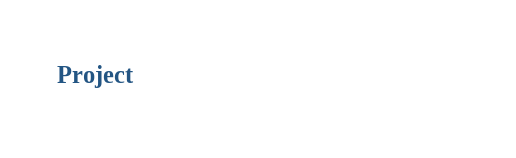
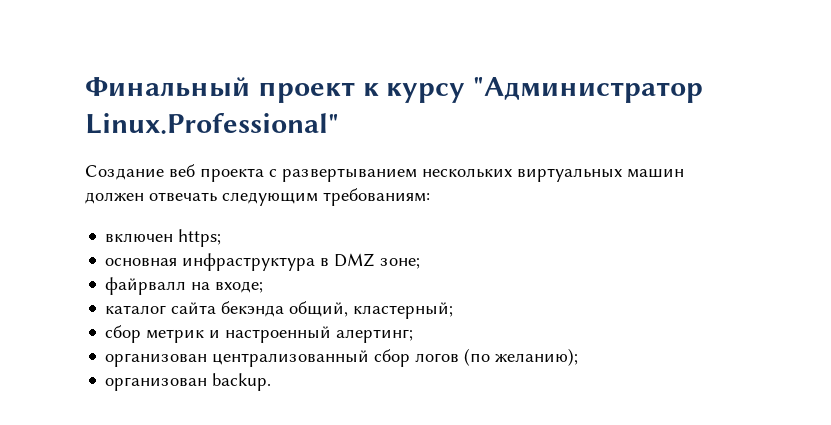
[57,65,134,88] Project -> [85,77,704,103] [85,113,339,134] [85,164,684,182] [85,188,430,206] [105,229,222,247] [105,253,421,271] [105,277,264,295] [105,301,454,319] [105,325,414,343] [105,348,579,367] [105,373,272,391] Финальный проект к курсу "Администратор Linux.Professional" // Создание веб проекта с развертыванием нескольких виртуальных машин должен отвечать следующим требованиям: // включен https; // основная инфраструктура в DMZ зоне; // файрвалл на входе; // каталог сайта бекэнда общий, кластерный; // сбор метрик и настроенный алертинг; // организован централизованный сбор логов (по желанию); // организован backup.

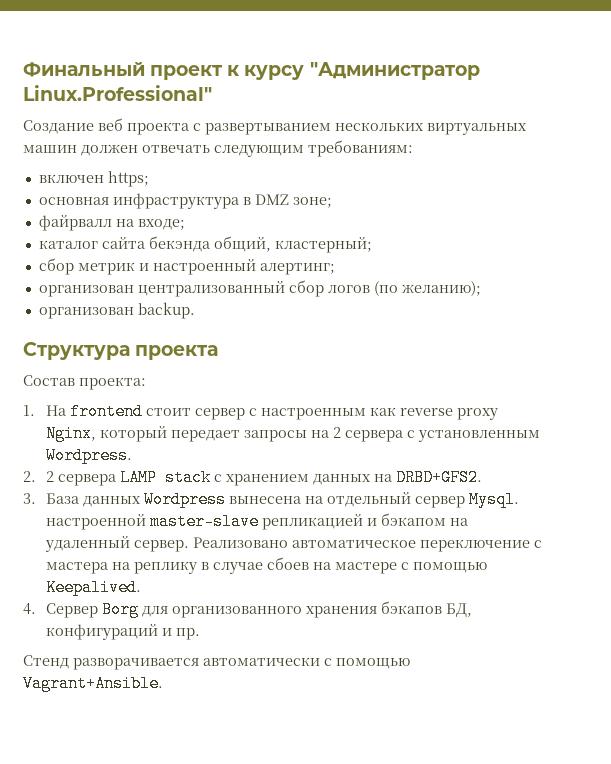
(272, 382) none -> [23,342,219,360] [23,375,146,390] [23,403,499,420] [46,425,541,442] [46,447,133,464] [23,469,483,486] [23,491,520,508] [46,513,469,530] [45,536,543,552] [46,557,488,574] [46,579,142,596] [23,601,473,618] [46,624,201,640] [23,655,410,670] [23,675,163,692] // Структура проекта // Состав проекта: // 1. На frontend стоит сервер с настроенным как reverse proxy Nginx, который передает запросы на 2 сервера c установленным Wordpress. // 2. 2 сервера LAMP stack c хранением данных на DRBD+GFS2. // 3. База данных Wordpress вынесена на отдельный сервер Mysql. настроенной master-slave репликацией и бэкапом на удаленный сервер. Реализовано автоматическое переключение с мастера на реплику в случае сбоев на мастере с помощью Keepalived. // 4. Сервер Borg для организованного хранения бэкапов БД, конфигураций и пр. // Стенд разворачивается автоматически c помощью Vagrant+Ansible.

